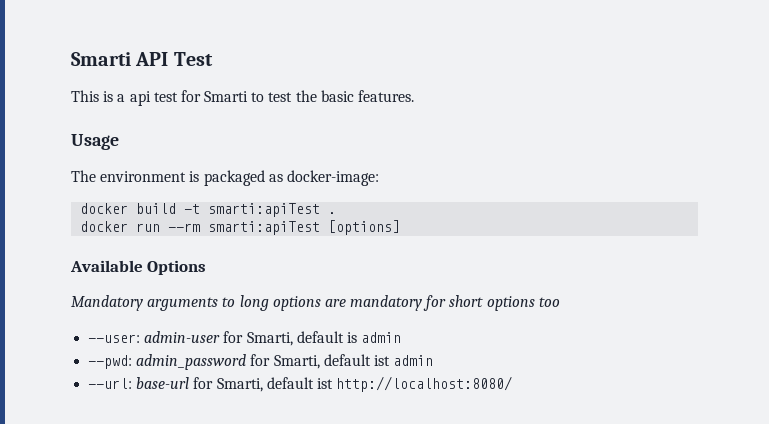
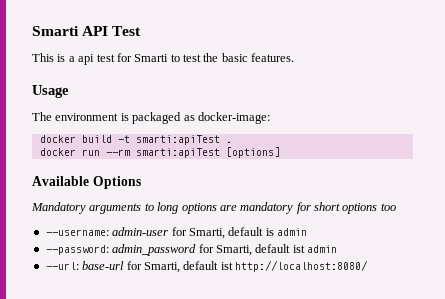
[88,334,141,343] --user: -> [45,229,109,236] --username:
[88,355,133,369] --pwd: -> [45,245,109,255] --password:

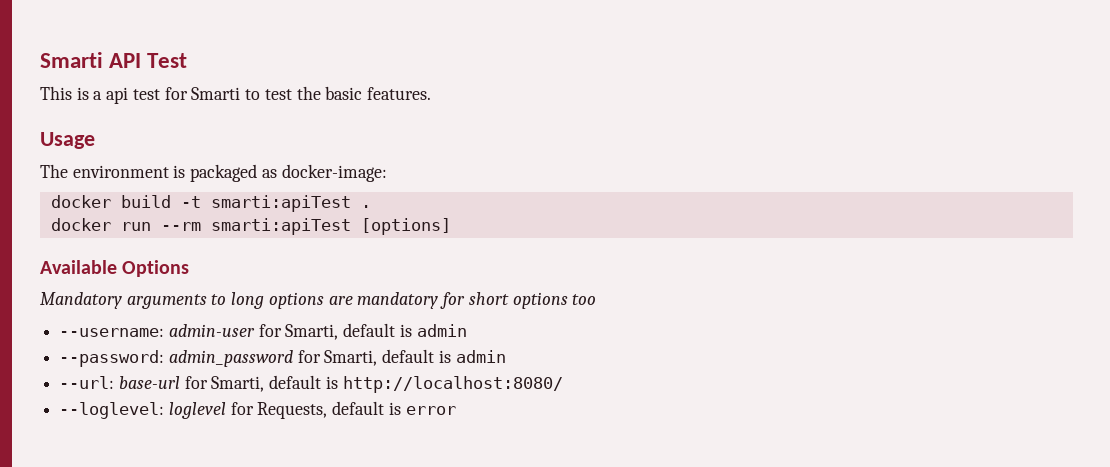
[292,245,305,253] ist -> [438,350,451,363] is
[220,262,233,270] ist -> [325,376,338,389] is
(368, 266) none -> [59,401,456,419] // --loglevel: loglevel for Requests, default is error

